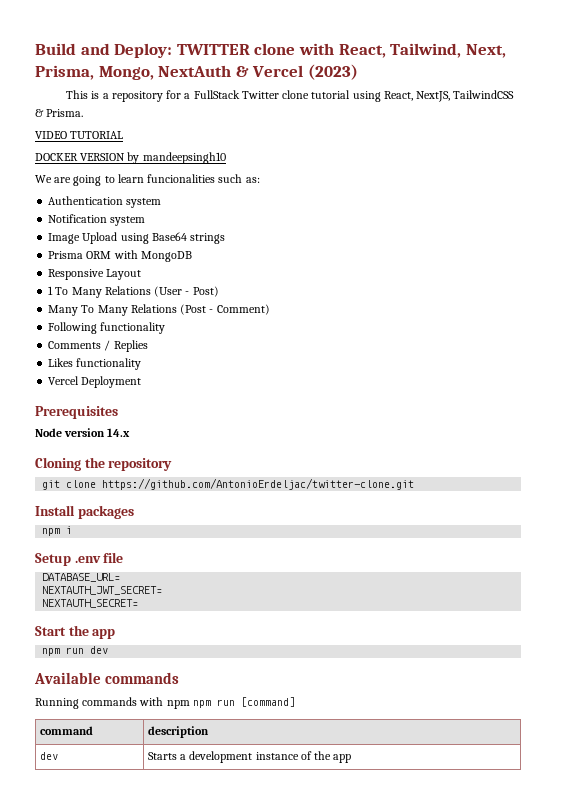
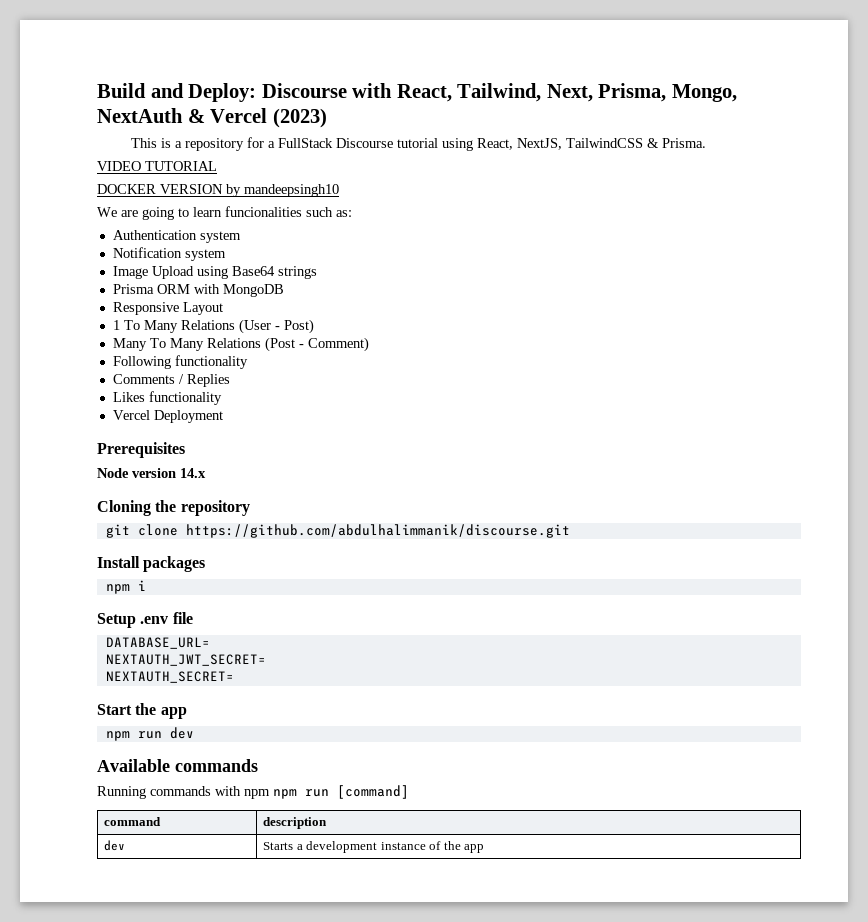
[176,43,296,55] TWITTER clone -> [261,83,347,98] Discourse
[241,90,310,99] Twitter clone -> [336,138,394,148] Discourse
[102,478,415,490] https://github.com/AntonioErdeljac/twitter-clone.git -> [185,524,570,538] https://github.com/abdulhalimmanik/discourse.git

